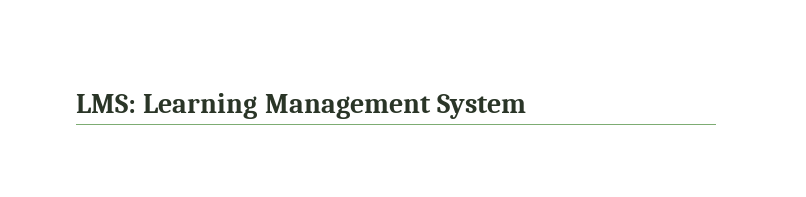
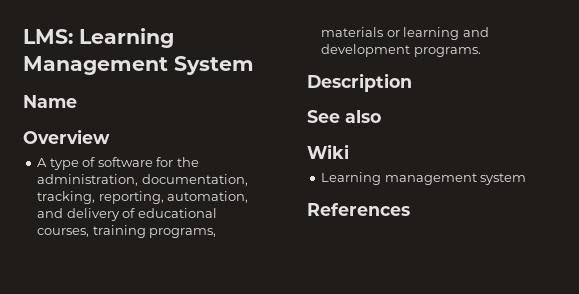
(527, 106) none -> [23,95,77,108] [23,129,110,144] [37,157,199,170] [37,174,248,186] [37,191,249,204] [37,208,217,221] [37,225,217,238] [321,27,489,40] [321,44,481,57] [307,73,412,92] [307,110,381,123] [307,144,349,159] [321,172,527,185] [307,203,410,216] // Name // Overview // A type of software for the administration, documentation, tracking, reporting, automation, and delivery of educational courses, training programs, materials or learning and development programs. // Description // See also // Wiki // Learning management system // References

